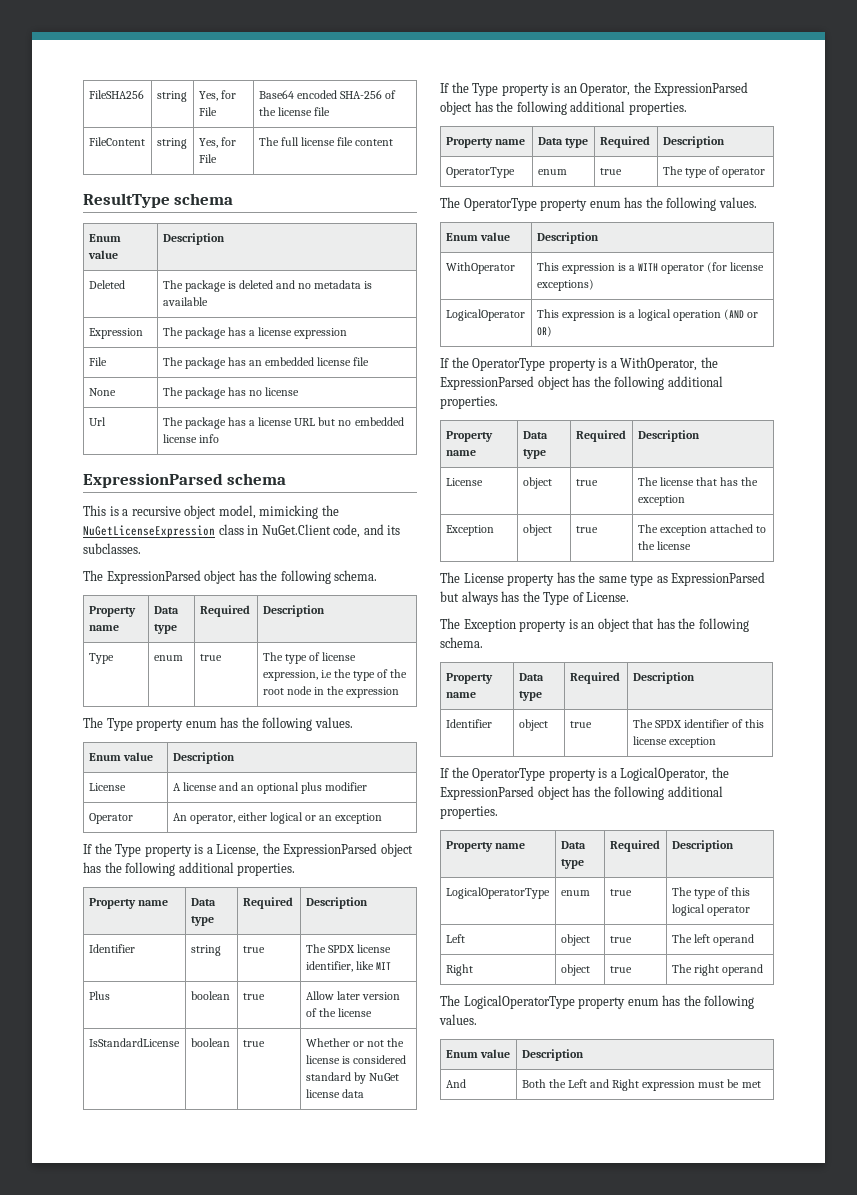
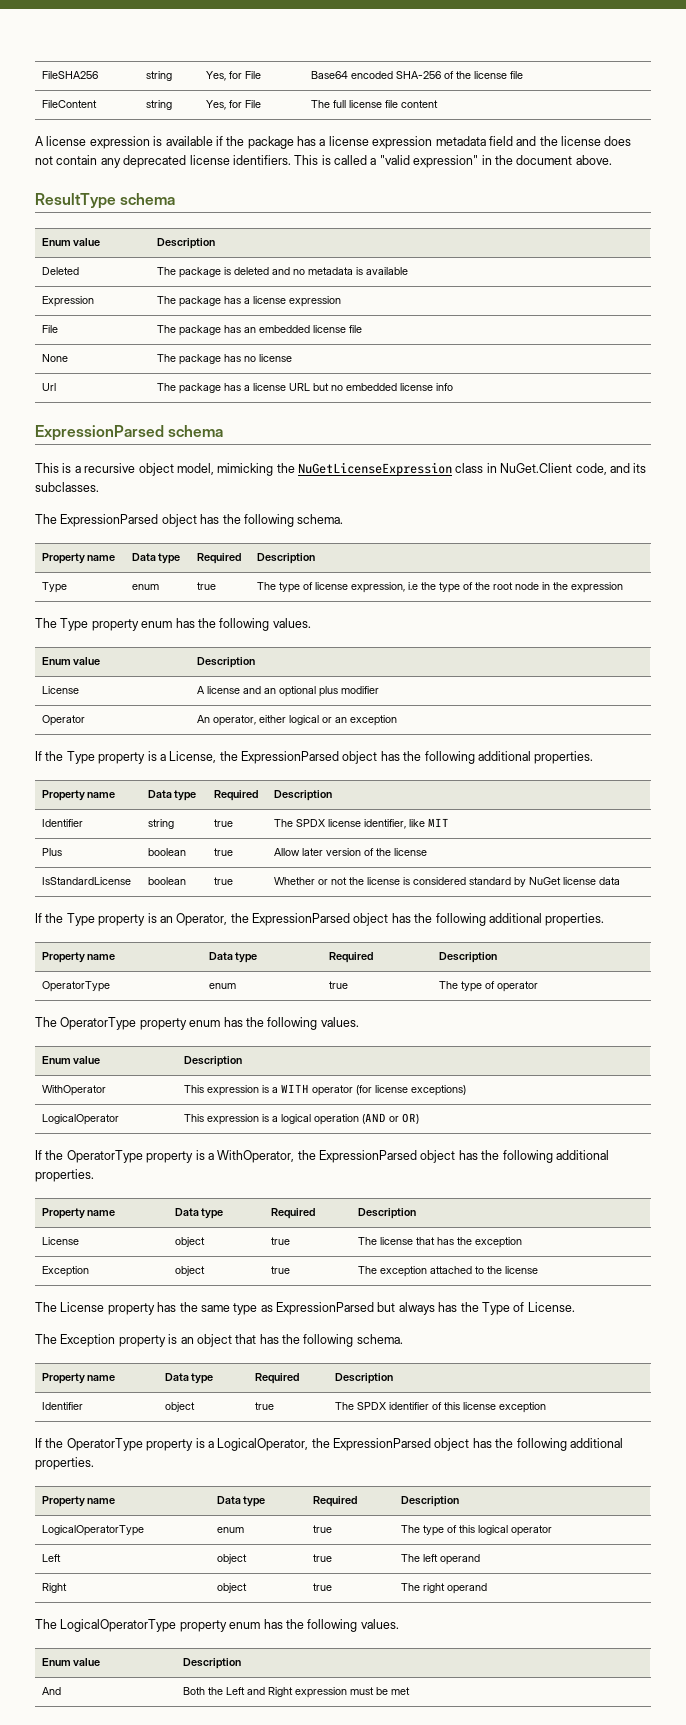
(394, 142) none -> [35,136,632,149] [35,155,612,168] // A license expression is available if the package has a license expression metadata field and the license does not contain any deprecated license identifiers. This is called a "valid expression" in the document above.

